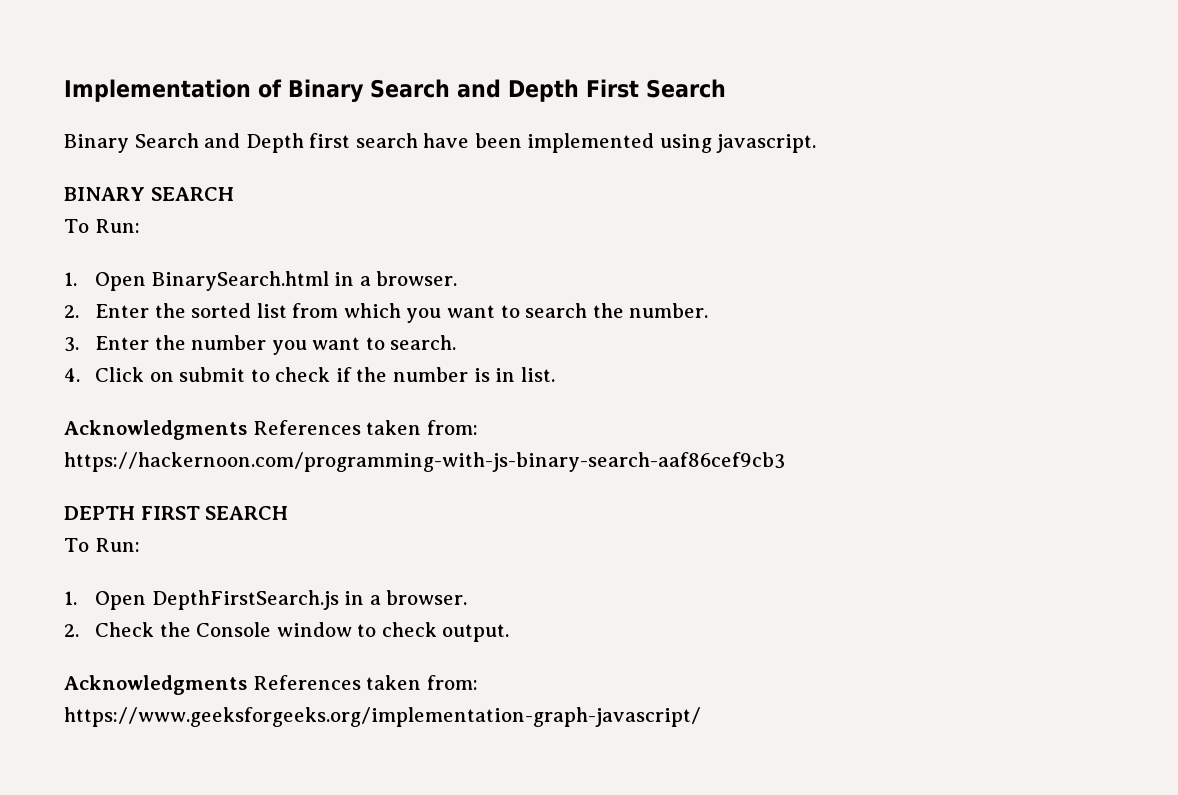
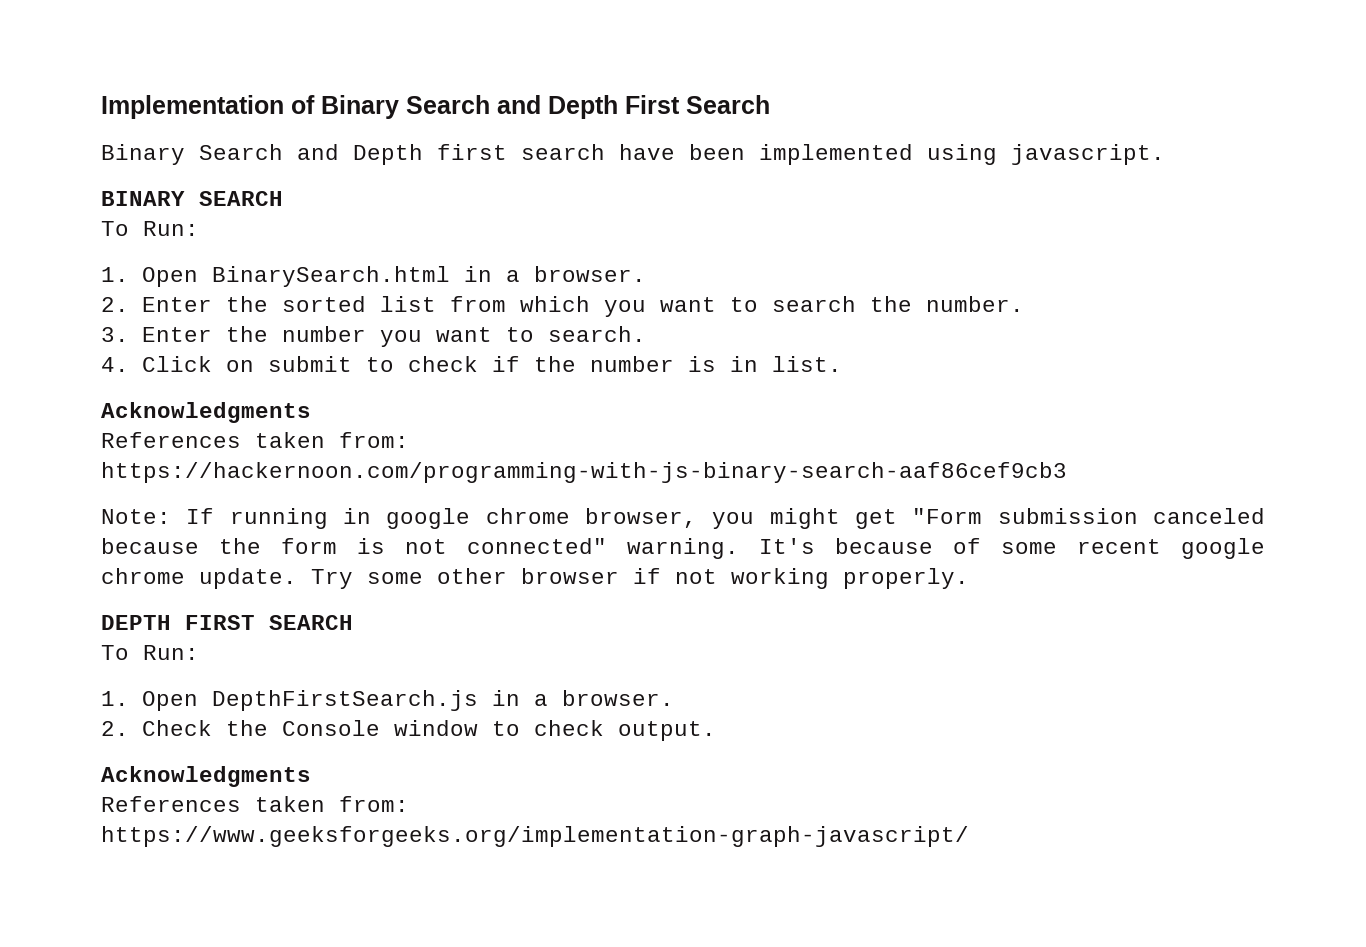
(247, 430) none -> (311, 412) //
(785, 462) none -> [101,508,1266,529] [101,538,1265,559] [101,568,969,589] // Note: If running in google chrome browser, you might get "Form submission canceled because the form is not connected" warning. It's because of some recent google chrome update. Try some other browser if not working properly.
(247, 685) none -> (311, 776) //

